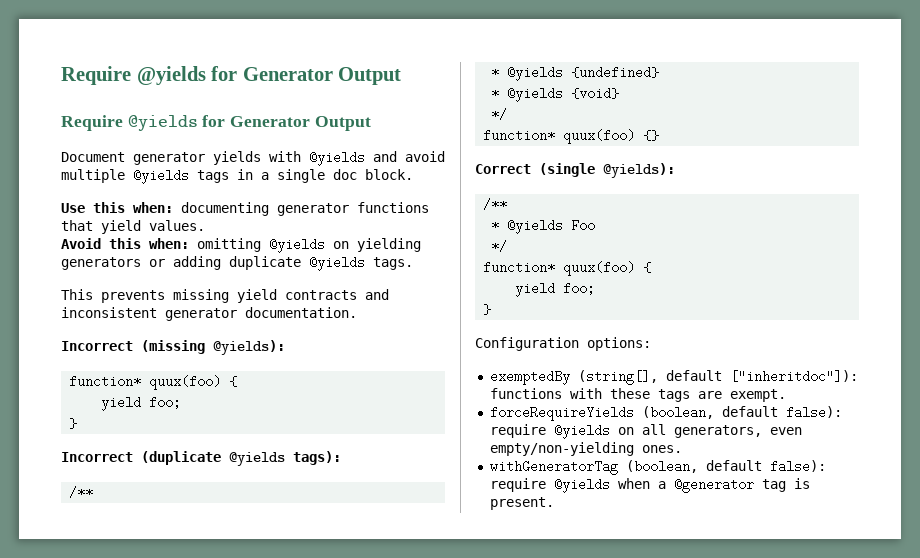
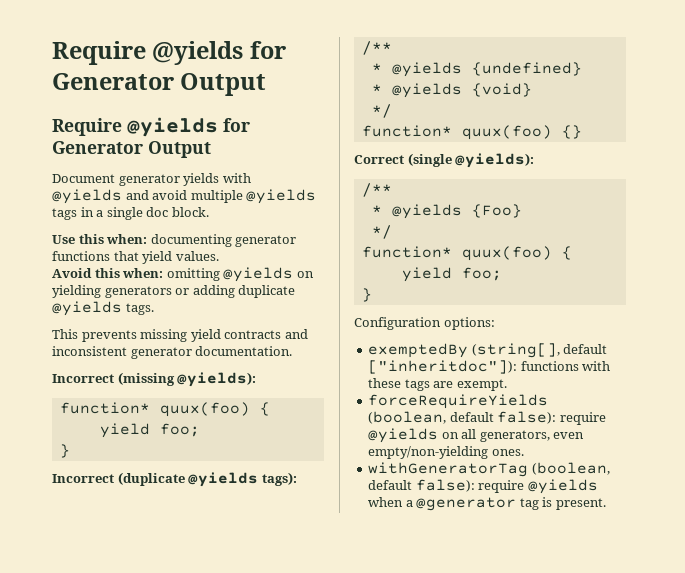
[571,219,596,232] Foo -> [471,204,522,218] {Foo}

